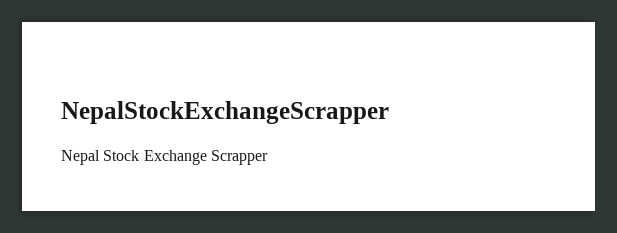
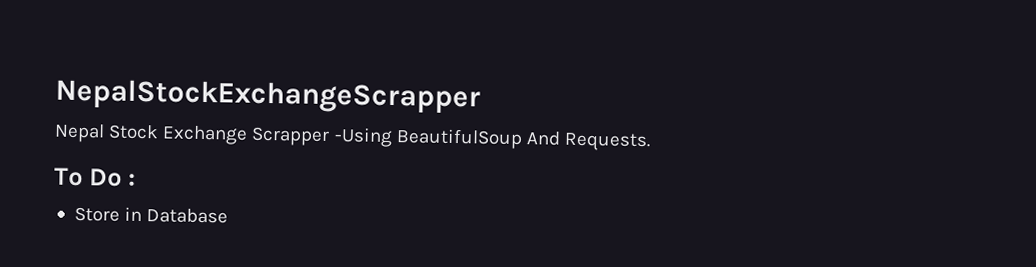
(268, 157) none -> [333,127,651,152] [54,167,136,187] [73,206,229,224] -Using BeautifulSoup And Requests. // To Do : // Store in Database

